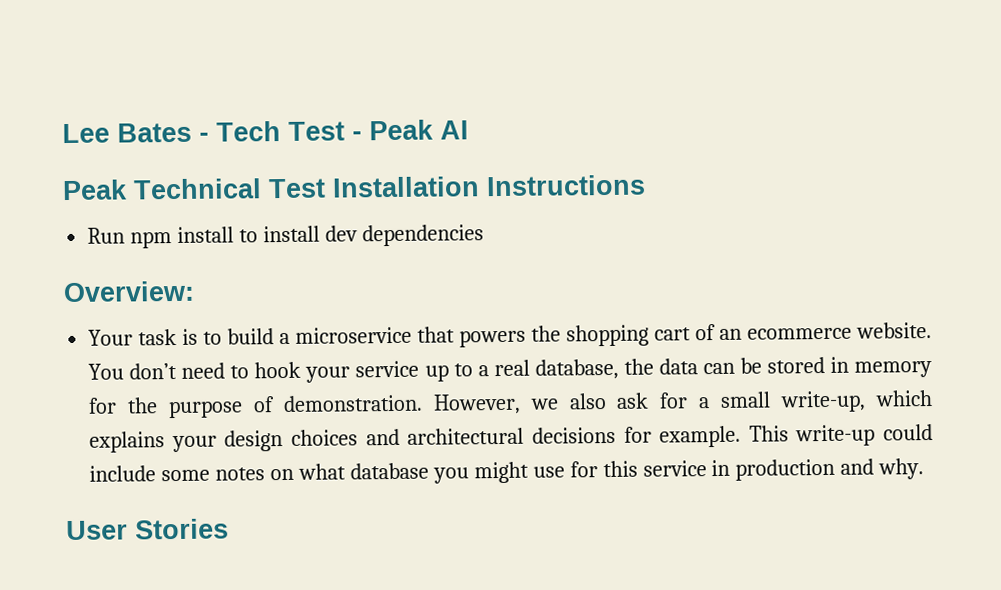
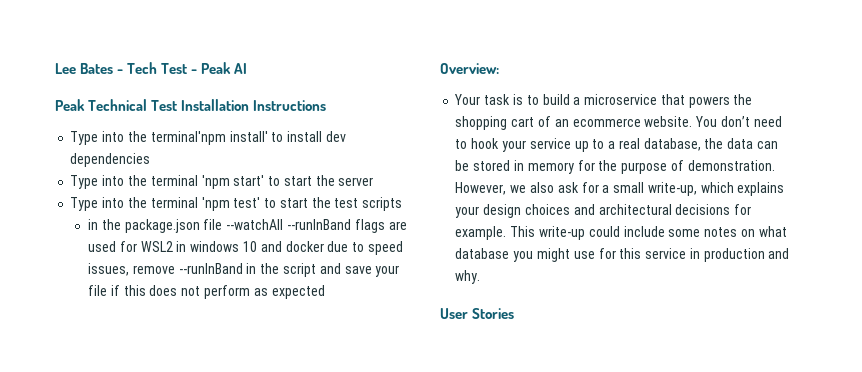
[87,226,235,249] Run npm install -> [70,131,268,145] Type into the terminal'npm install'
(484, 235) none -> [70,175,374,189] [70,197,403,211] [88,219,407,233] [88,241,403,255] [88,263,400,277] [88,285,325,299] // Type into the terminal 'npm start' to start the server // Type into the terminal 'npm test' to start the test scripts // in the package.json file --watchAll --runInBand flags are used for WSL2 in windows 10 and docker due to speed issues, remove --runInBand in the script and save your file if this does not perform as expected

